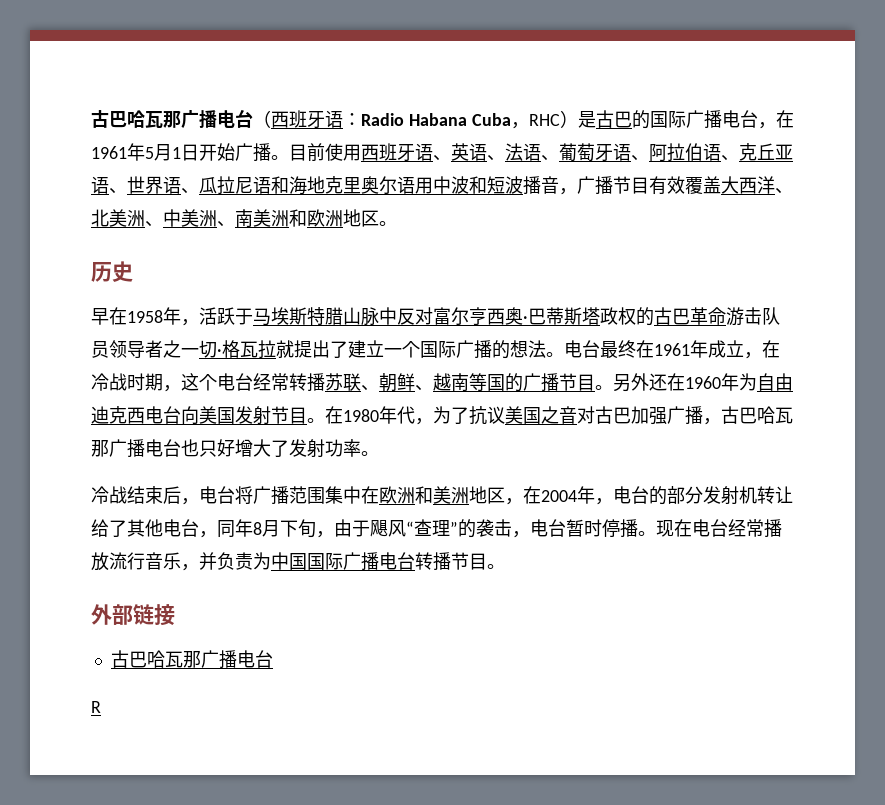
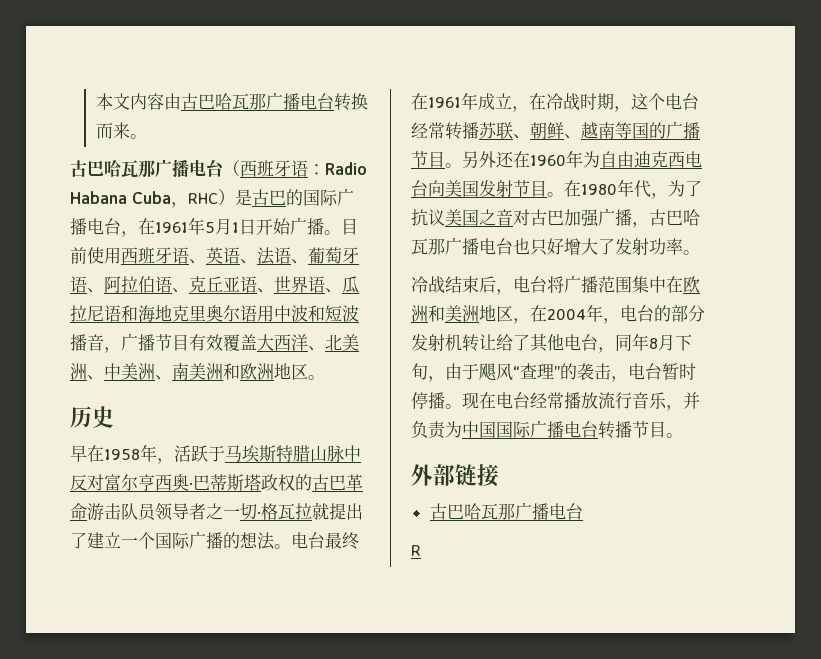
(91, 119) none -> [95,92,368,111] [95,122,147,139] 本文内容由古巴哈瓦那广播电台转换而来。 //

